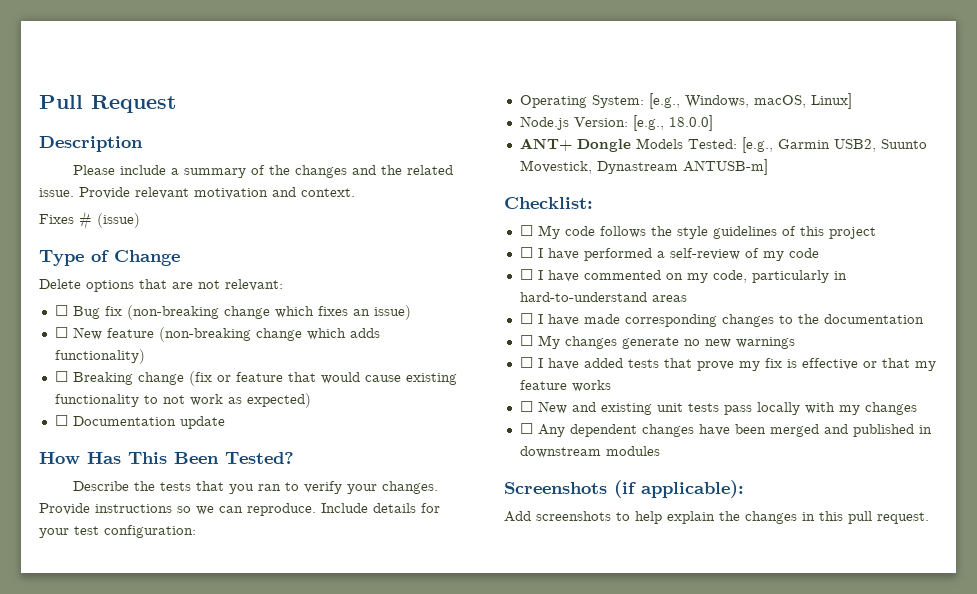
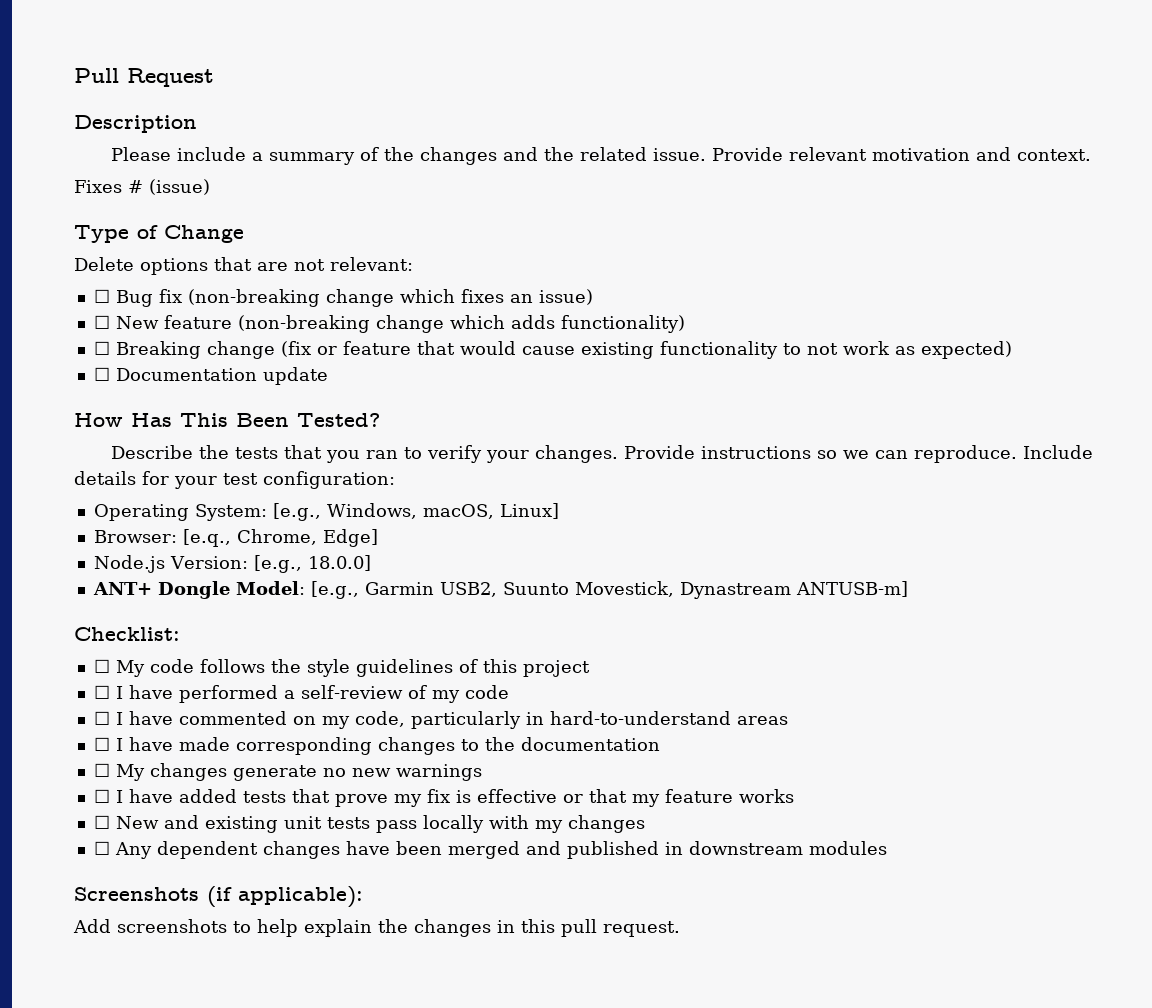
(852, 101) none -> [93,529,378,547] // Browser: [e.q., Chrome, Edge]
[635,138,737,149] Models Tested: -> [235,581,305,595] Model:

